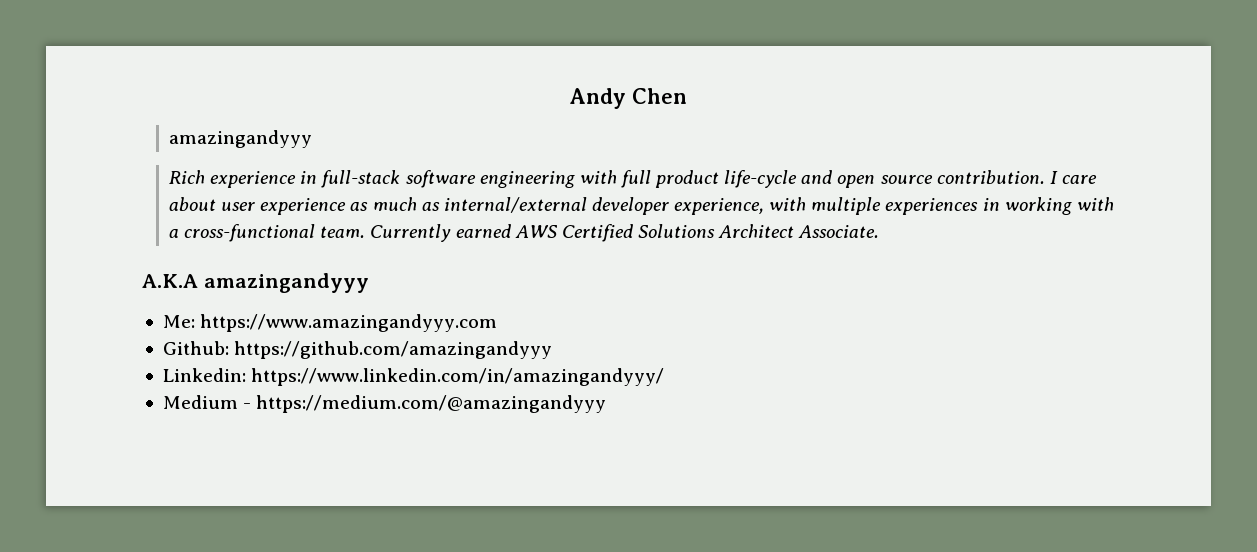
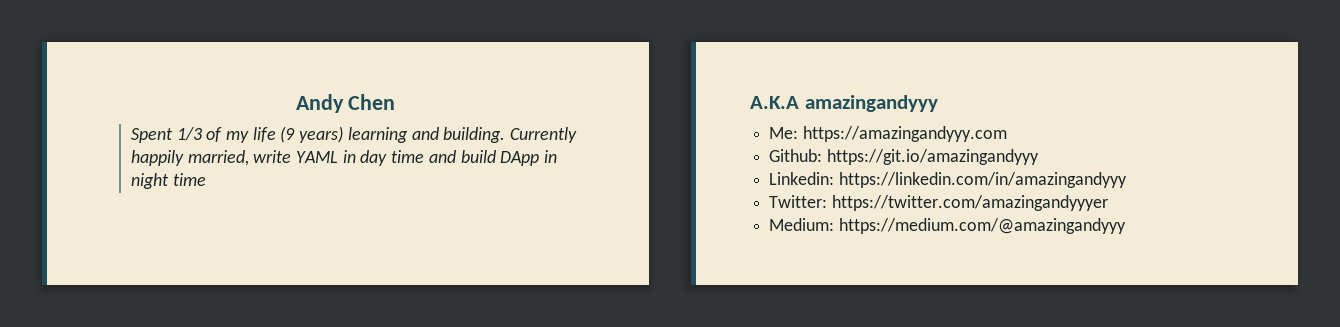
[168,130,312,148] [168,170,1097,188] [168,197,1114,215] [168,224,880,242] amazingandyyy // Rich experience in full-stack software engineering with full product life-cycle and open source contribution. I care about user experience as much as internal/external developer experience, with multiple experiences in working with a cross-functional team. Currently earned AWS Certified Solutions Architect Associate. -> [130,126,578,143] [130,150,558,166] [130,173,206,189] Spent 1/3 of my life (9 years) learning and building. Currently happily married, write YAML in day time and build DApp in night time
[200,314,498,332] https://www.amazingandyyy.com -> [802,126,1007,142] https://amazingandyyy.com
[234,341,553,359] https://github.com/amazingandyyy -> [826,149,1039,165] https://git.io/amazingandyyy
[251,368,665,386] [162,395,252,409] https://www.linkedin.com/in/amazingandyyy/ // Medium - -> [838,172,1127,188] [769,195,1108,211] [769,218,835,231] https://linkedin.com/in/amazingandyyy // Twitter: https://twitter.com/amazingandyyyer // Medium:

